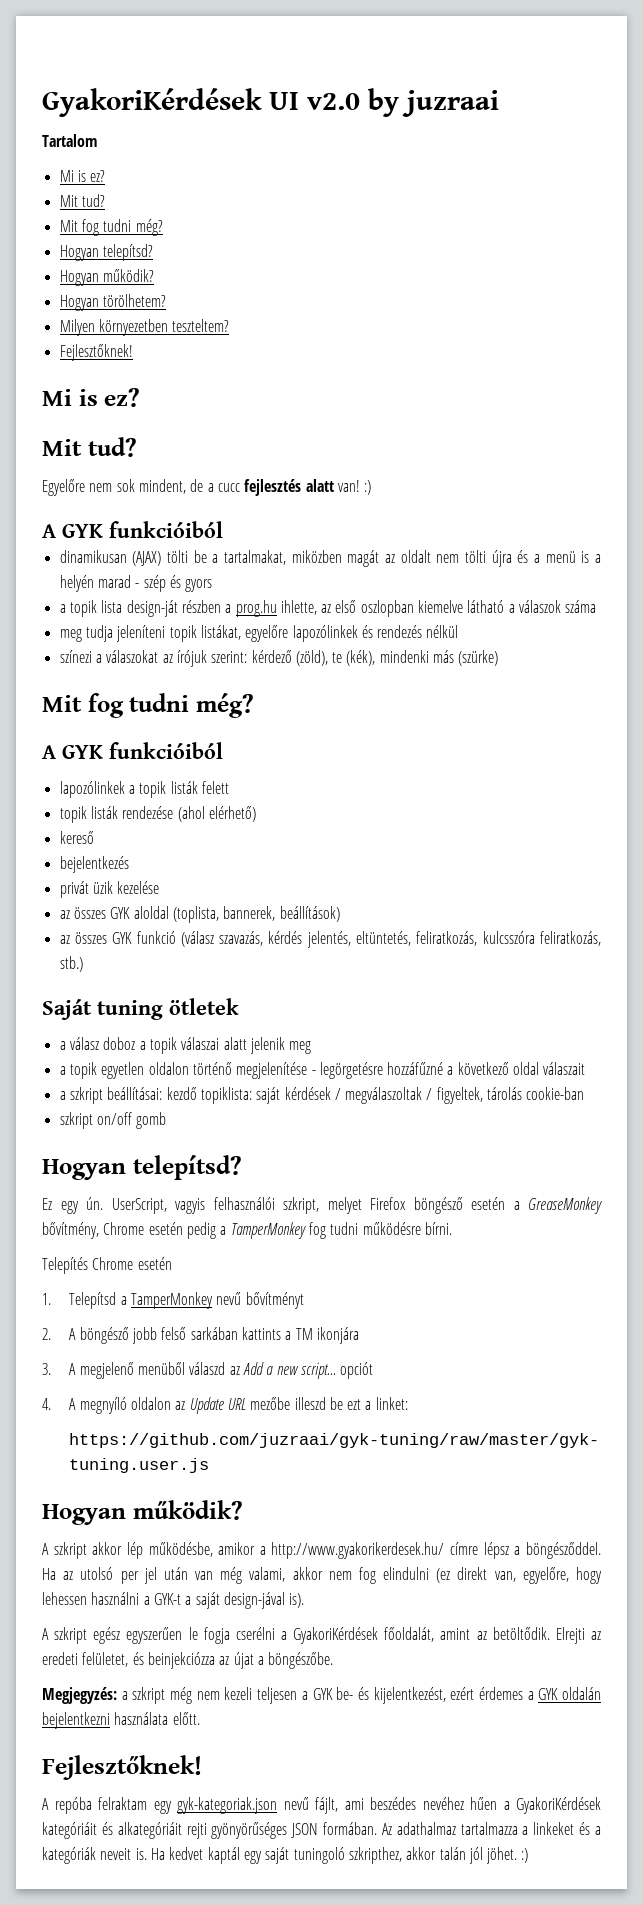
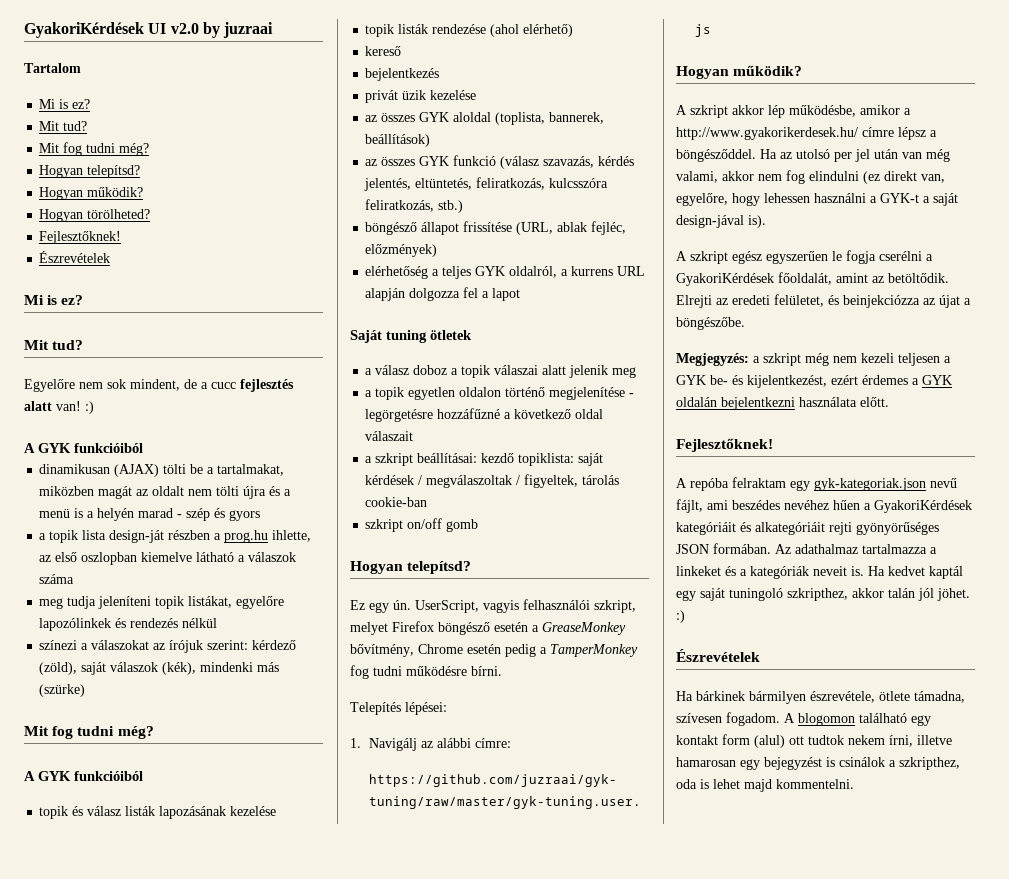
[102,294,166,307] [59,319,230,336] [59,344,133,361] törölhetem? // Milyen környezetben teszteltem? // Fejlesztőknek! -> [87,209,151,219] [39,231,122,244] [39,251,111,263] törölheted? // Fejlesztőknek! // Észrevételek
[332,652,343,663] te -> [81,662,159,675] saját válaszok
[59,781,229,798] lapozólinkek a topik listák felett -> [39,806,277,819] topik és válasz listák lapozásának kezelése
(83, 964) none -> [365,221,627,235] [365,244,438,257] [365,266,646,279] [365,287,521,301] // böngésző állapot frissítése (URL, ablak fejléc, előzmények) // elérhetőség a teljes GYK oldalról, a kurrens URL alapján dolgozza fel a lapot
[92,1257,172,1270] Chrome esetén -> [405,702,447,715] lépései:
[69,1292,304,1309] [42,1327,359,1344] [42,1362,374,1379] [42,1397,408,1414] Telepítsd a TamperMonkey nevű bővítményt // 2. A böngésző jobb felső sarkában kattints a TM ikonjára // 3. A megjelenő menüből válaszd az Add a new script... opciót // 4. A megnyíló oldalon az Update URL mezőbe illeszd be ezt a linket: -> [369,738,512,751] Navigálj az alábbi címre:
(529, 1855) none -> [676,649,760,662] [676,691,965,704] [676,712,931,726] [676,734,952,748] [676,757,960,770] [676,779,854,792] // Észrevételek // Ha bárkinek bármilyen észrevétele, ötlete támadna, szívesen fogadom. A blogomon található egy kontakt form (alul) ott tudtok nekem írni, illetve hamarosan egy bejegyzést is csinálok a szkripthez, oda is lehet majd kommentelni.

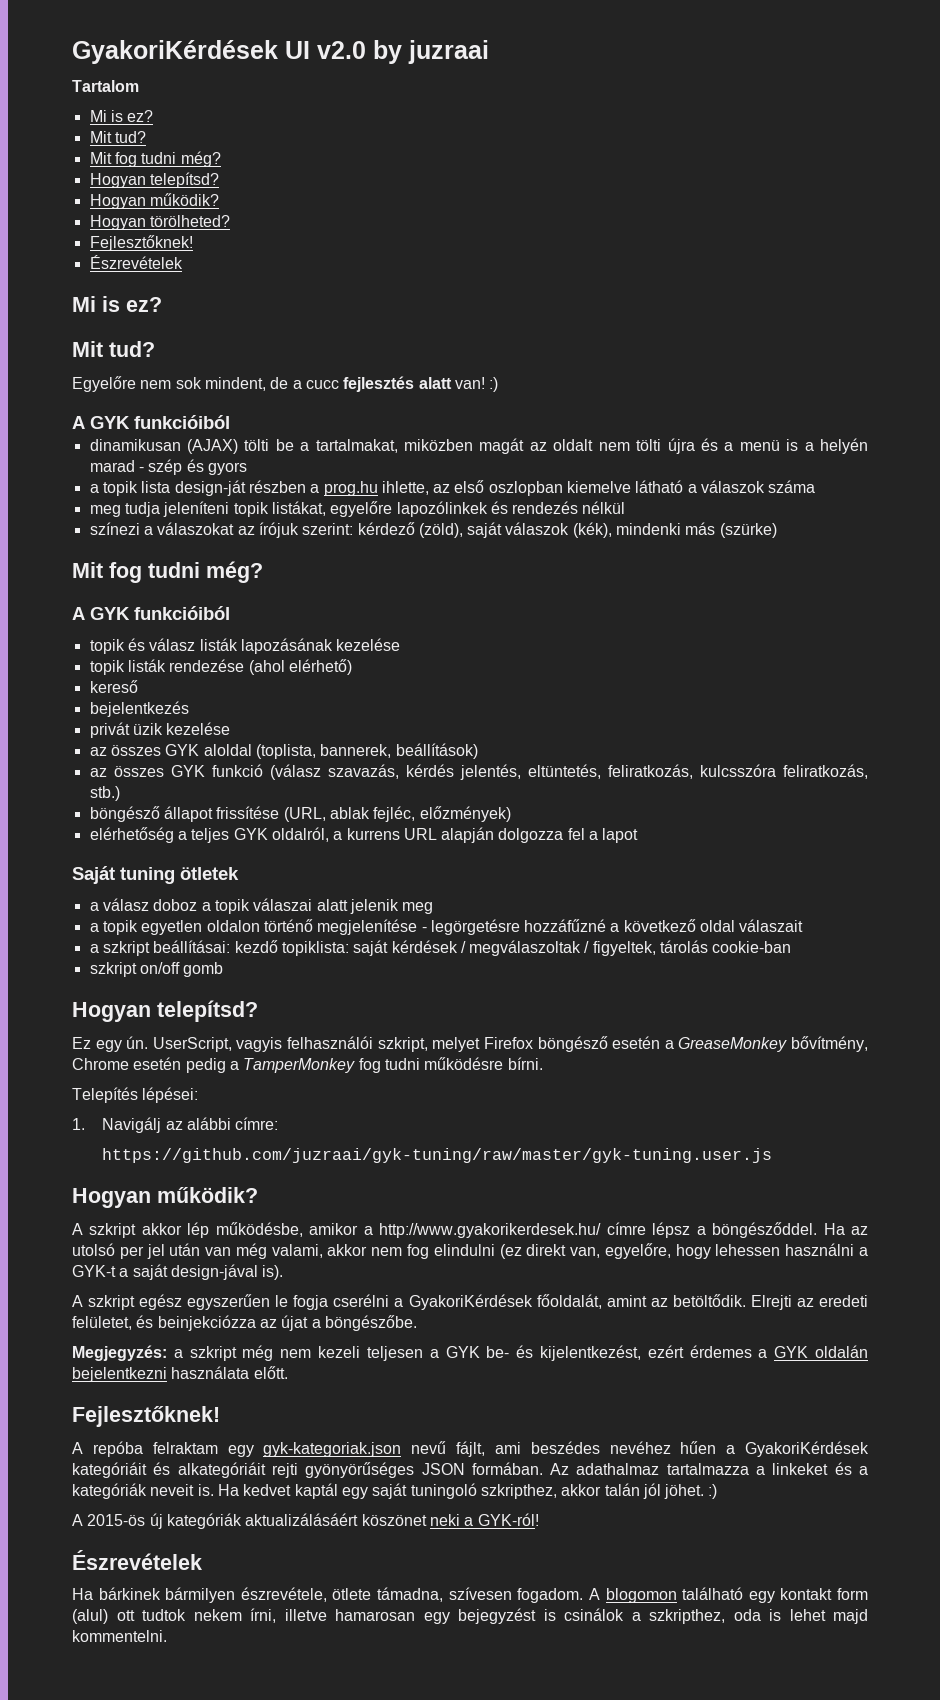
(685, 616) none -> [72,1513,539,1529] // A 2015-ös új kategóriák aktualizálásáért köszönet neki a GYK-ról!

